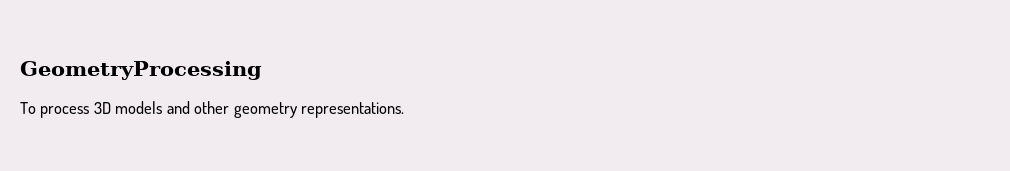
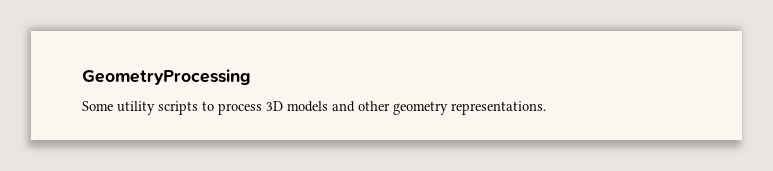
[20,102,36,114] To -> [82,101,214,115] Some utility scripts to

